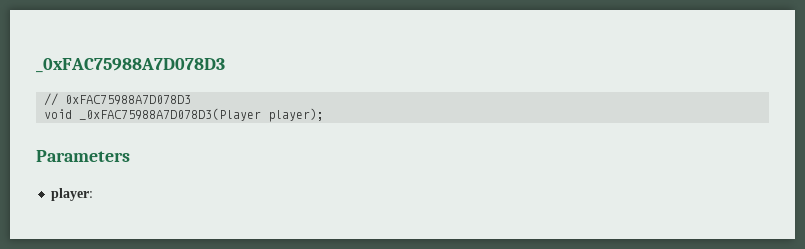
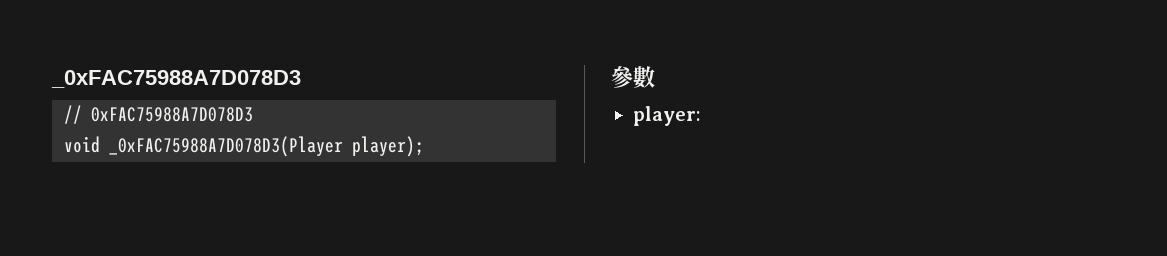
[36,150,130,162] Parameters -> [611,66,655,88] 參數

